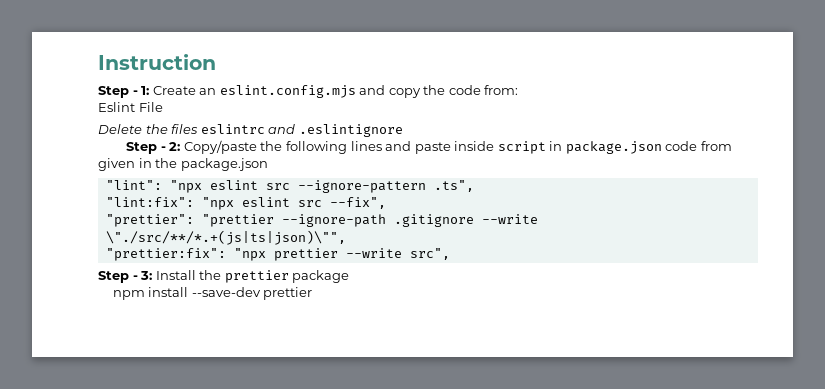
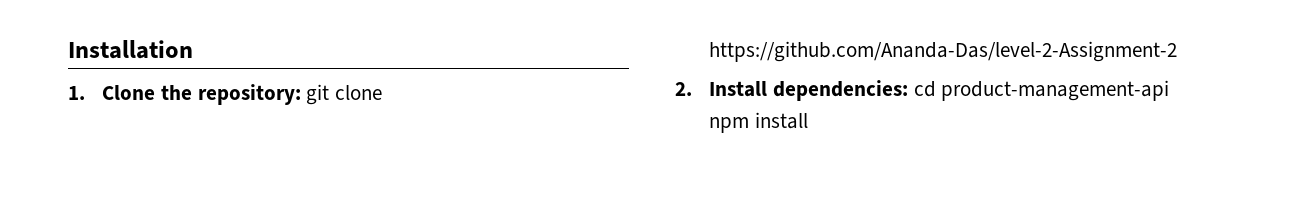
[98,54,216,70] [98,85,519,98] [98,102,163,112] [98,124,403,137] [126,140,732,154] [98,158,268,171] [105,180,474,193] [105,197,386,210] [105,214,538,227] [105,230,346,245] [105,248,450,261] [98,270,350,283] Instruction // Step - 1: Create an eslint.config.mjs and copy the code from: // Eslint File // Delete the files eslintrc and .eslintignore // Step - 2: Copy/paste the following lines and paste inside script in package.json code from given in the package.json // "lint": "npx eslint src --ignore-pattern .ts", // "lint:fix": "npx eslint src --fix", // "prettier": "prettier --ignore-path .gitignore --write \"./src/**/*.+(js|ts|json)\"", // "prettier:fix": "npx prettier --write src", // Step - 3: Install the prettier package -> [68,40,193,59] [68,84,383,105] [709,41,1178,62] [675,80,1170,101] Installation // 1. Clone the repository: git clone https://github.com/Ananda-Das/level-2-Assignment-2 // 2. Install dependencies: cd product-management-api
[191,287,313,300] --save-dev prettier -> (809, 120) none

